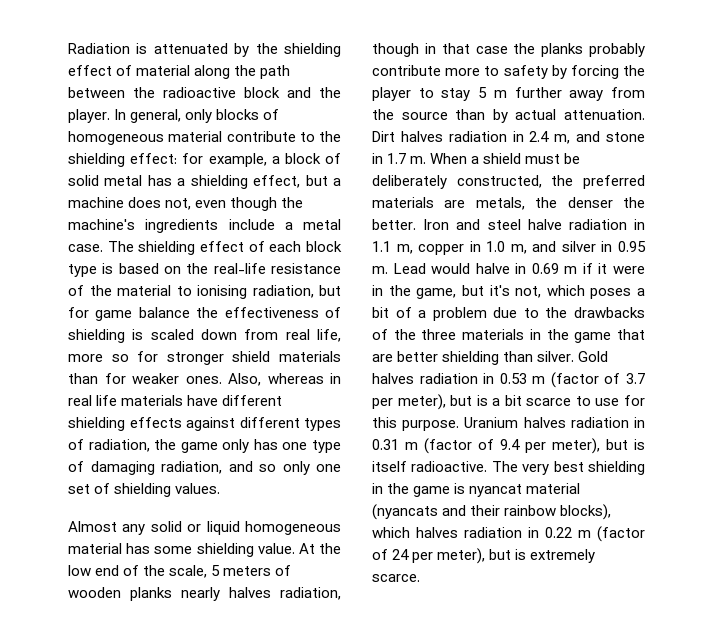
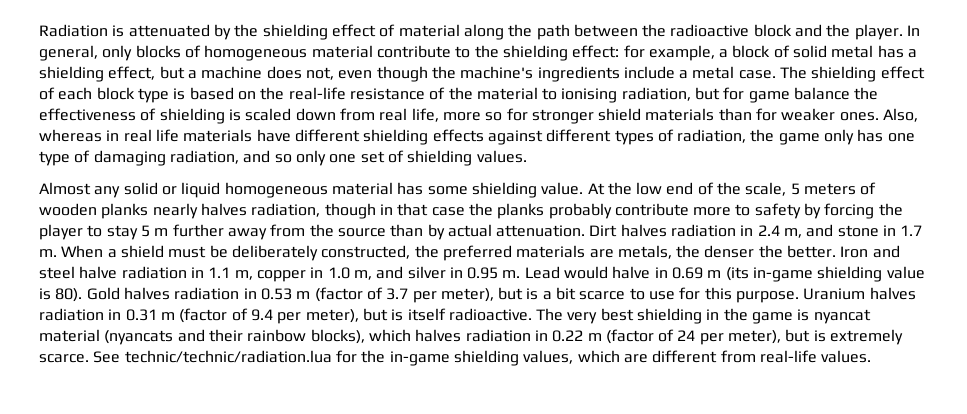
[582,263,645,274] [372,285,645,299] [372,307,645,321] [372,329,645,343] [372,351,575,365] if it were in the game, but it's not, which poses a bit of a problem due to the drawbacks of the three materials in the game that are better shielding than silver. -> [725,266,925,282] [39,288,83,302] (its in-game shielding value is 80).
(420, 578) none -> [93,350,872,366] See technic/technic/radiation.lua for the in-game shielding values, which are different from real-life values.

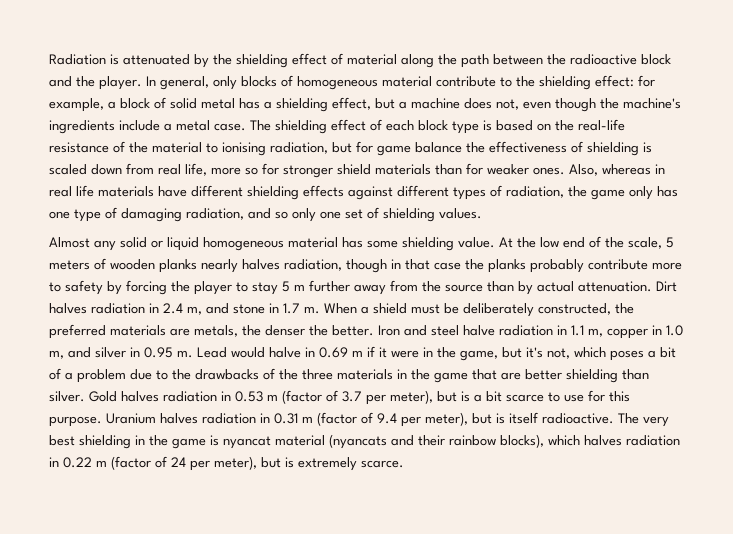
[725,266,925,282] [39,288,83,302] (its in-game shielding value is 80). -> [367,346,676,361] [49,368,649,383] [49,391,85,402] if it were in the game, but it's not, which poses a bit of a problem due to the drawbacks of the three materials in the game that are better shielding than silver.
[93,350,872,366] See technic/technic/radiation.lua for the in-game shielding values, which are different from real-life values. -> (404, 464) none

